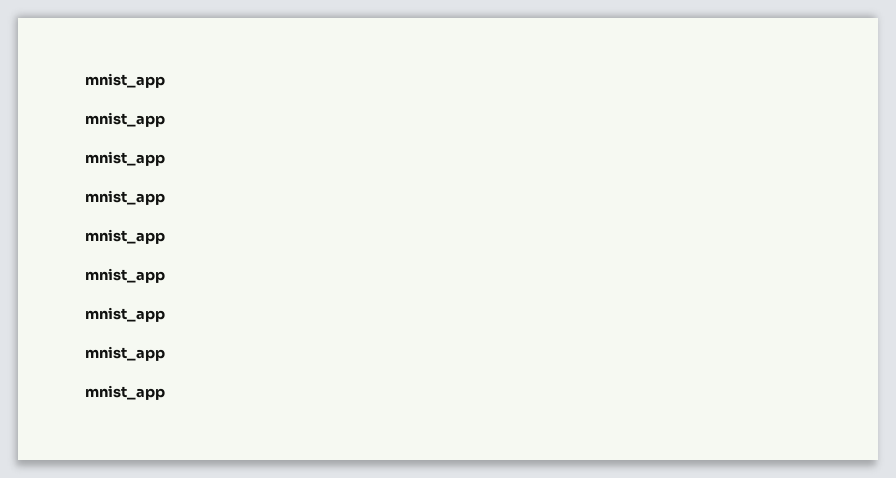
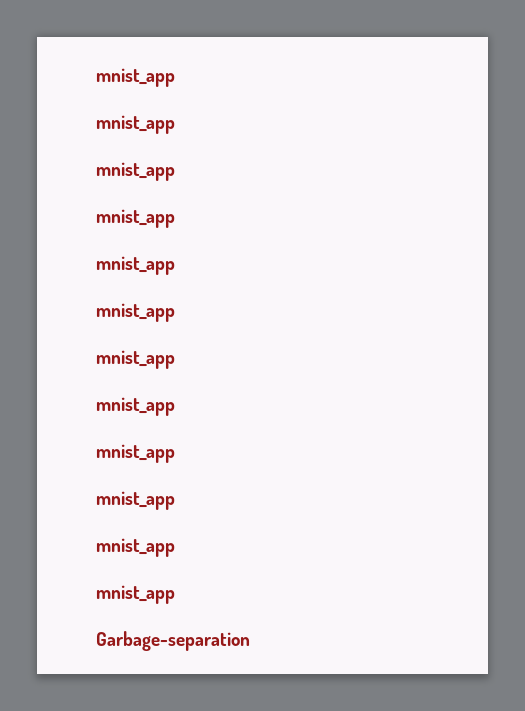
[85,73,165,88] [85,112,165,127] [85,151,165,166] [85,190,165,205] [85,229,165,244] [85,268,165,283] [85,307,165,322] [85,346,165,361] [85,385,165,400] mnist_app // mnist_app // mnist_app // mnist_app // mnist_app // mnist_app // mnist_app // mnist_app // mnist_app -> [96,68,175,87] [96,115,175,134] [96,162,175,181] [96,209,175,228] [96,256,175,275] [96,303,175,322] [96,350,175,369] [96,397,175,416] [96,444,175,463] [96,491,175,510] [96,538,175,557] [96,585,175,604] [96,631,250,651] mnist_app // mnist_app // mnist_app // mnist_app // mnist_app // mnist_app // mnist_app // mnist_app // mnist_app // mnist_app // mnist_app // mnist_app // Garbage-separation

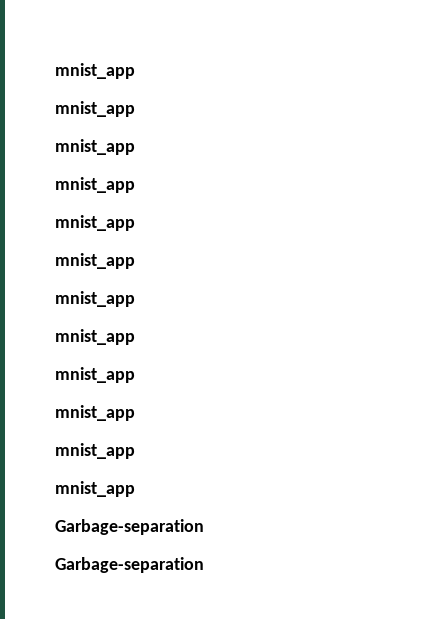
(250, 641) none -> [55,557,204,573] // Garbage-separation

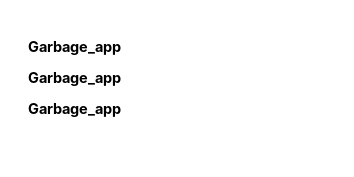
[55,63,135,79] [55,101,135,117] [55,139,135,155] [55,177,135,193] [55,215,135,231] [55,253,135,269] [55,291,135,307] [55,329,135,345] [55,367,135,383] [55,405,135,421] [55,443,135,459] [55,481,135,497] [55,519,204,535] [55,557,204,573] mnist_app // mnist_app // mnist_app // mnist_app // mnist_app // mnist_app // mnist_app // mnist_app // mnist_app // mnist_app // mnist_app // mnist_app // Garbage-separation // Garbage-separation -> [28,41,121,55] [28,72,121,86] [28,103,121,117] Garbage_app // Garbage_app // Garbage_app

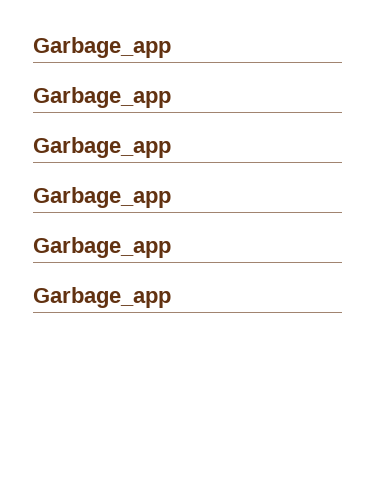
[28,41,121,55] [28,72,121,86] [28,103,121,117] Garbage_app // Garbage_app // Garbage_app -> [33,37,171,58] [33,87,171,108] [33,137,171,158] [33,187,171,208] [33,237,171,258] [33,287,171,308] Garbage_app // Garbage_app // Garbage_app // Garbage_app // Garbage_app // Garbage_app

